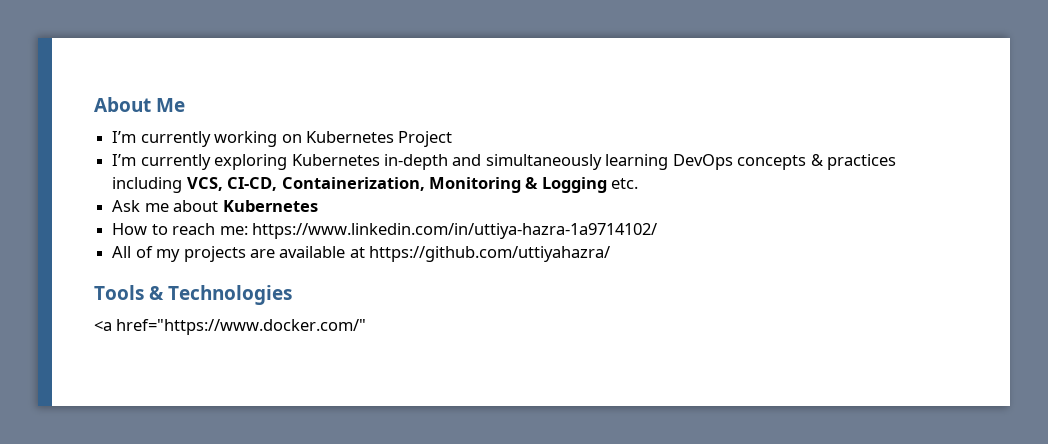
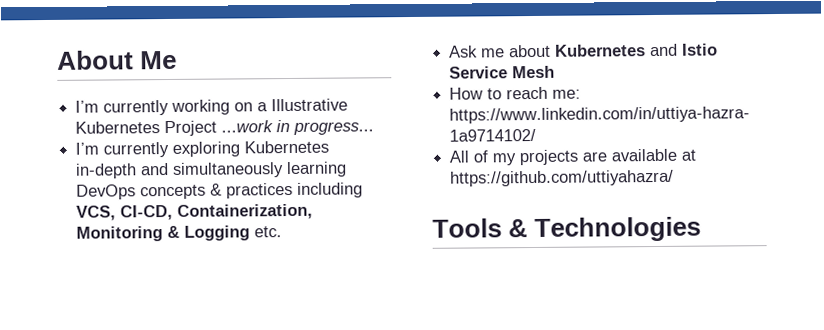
(302, 138) none -> [257,98,349,112] a Illustrative
(453, 139) none -> [221,119,375,135] ...work in progress...
(318, 206) none -> [650,43,719,57] [449,65,556,79] and Istio Service Mesh
[94,319,367,335] // <a href="https://www.docker.com/" -> (702, 229) none

